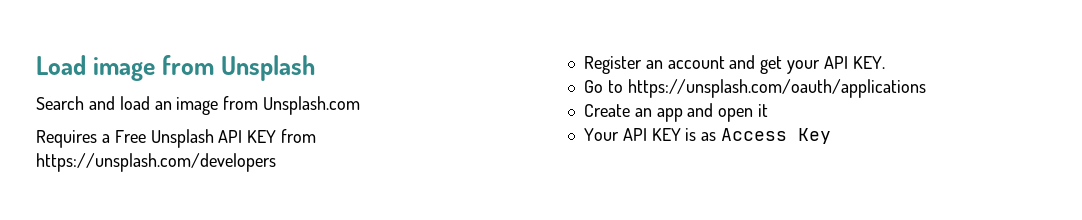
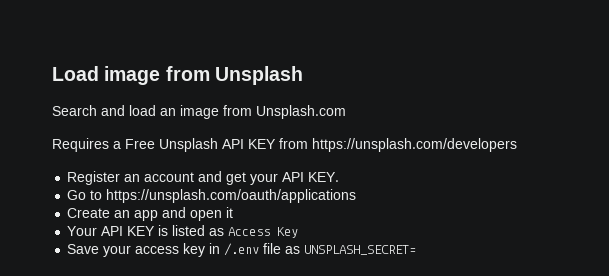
(697, 134) none -> [172,225,206,236] listed
(832, 136) none -> [67,243,417,257] // Save your access key in /.env file as UNSPLASH_SECRET=

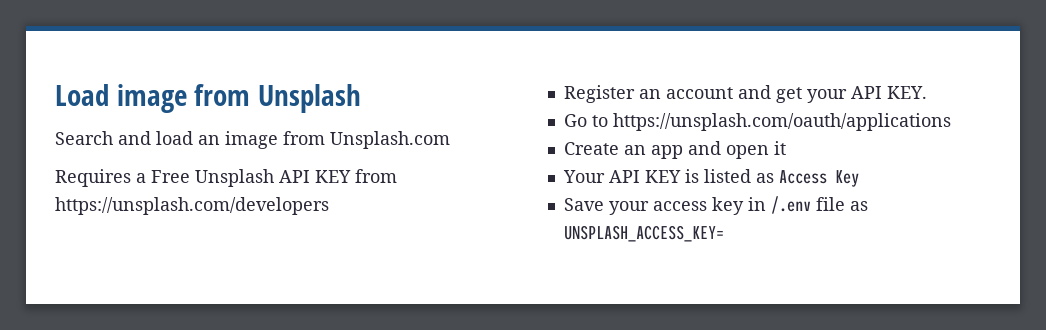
[304,245,417,255] UNSPLASH_SECRET= -> [563,225,724,242] UNSPLASH_ACCESS_KEY=

